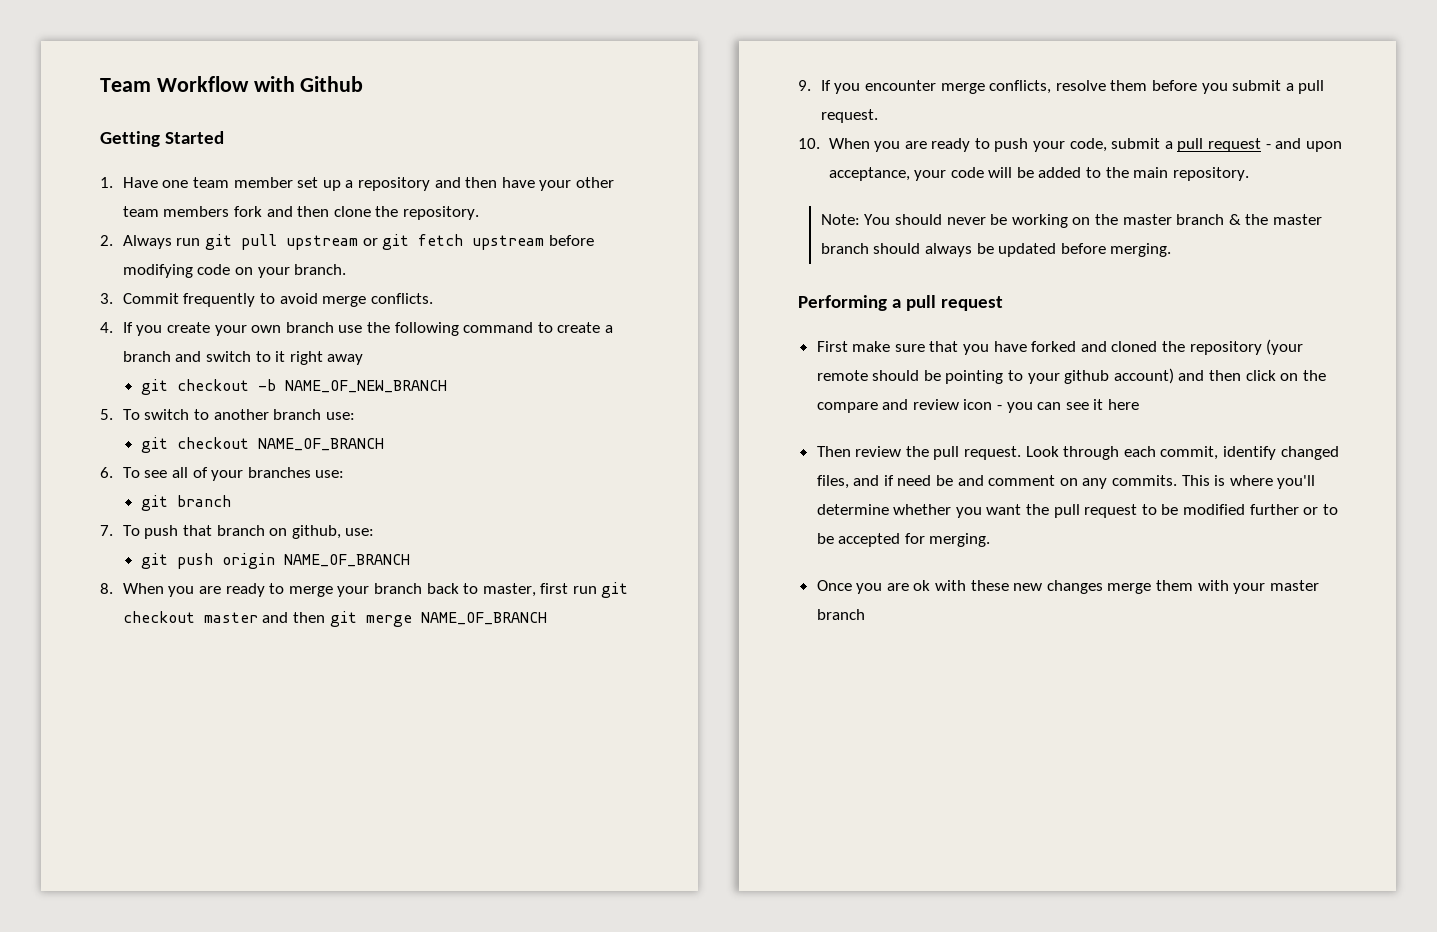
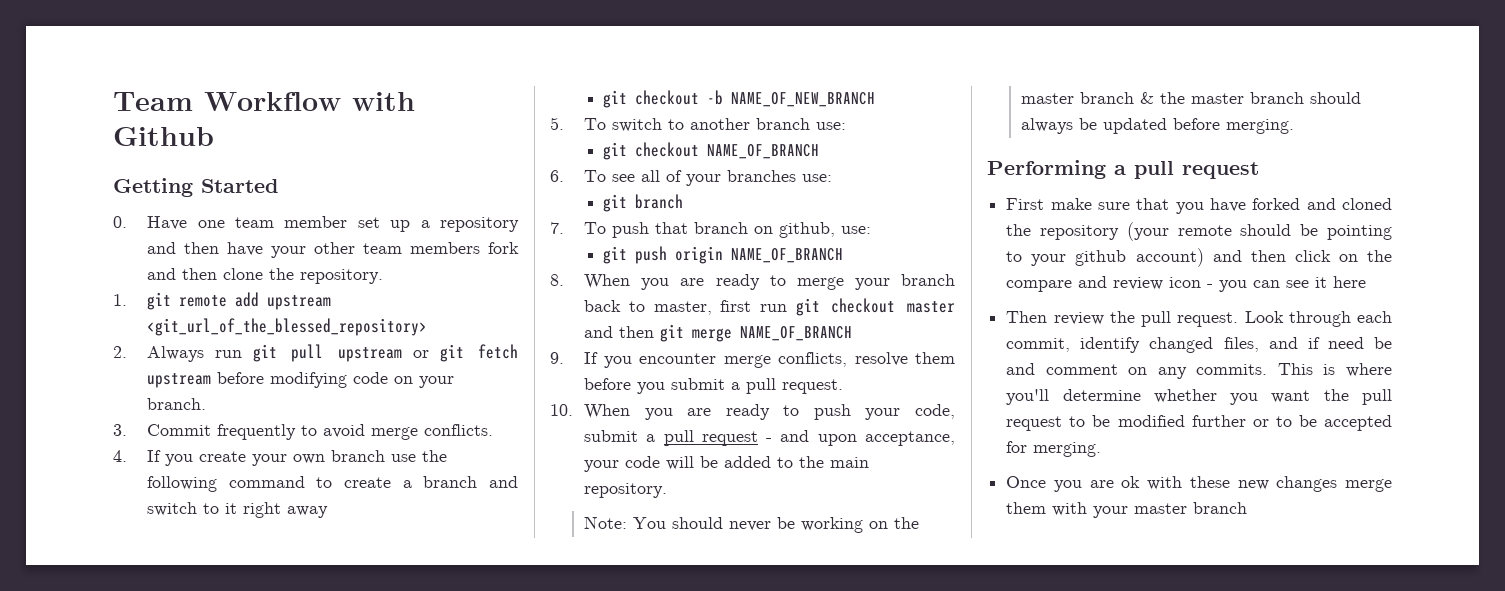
[100,177,113,188] 1. -> [113,216,127,228] 0.
(479, 213) none -> [113,292,332,310] [147,318,428,336] // 1. git remote add upstream <git_url_of_the_blessed_repository>

